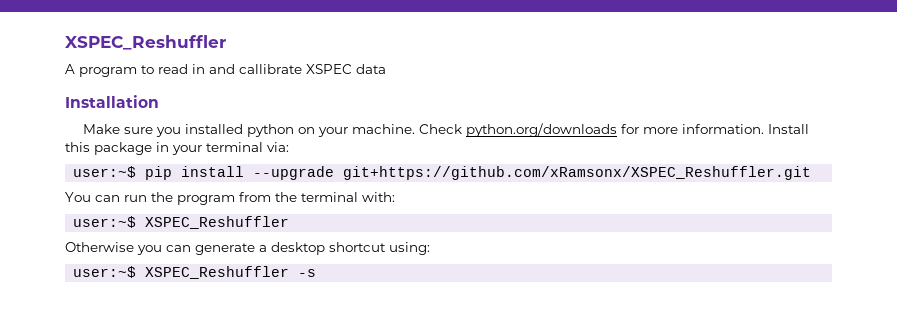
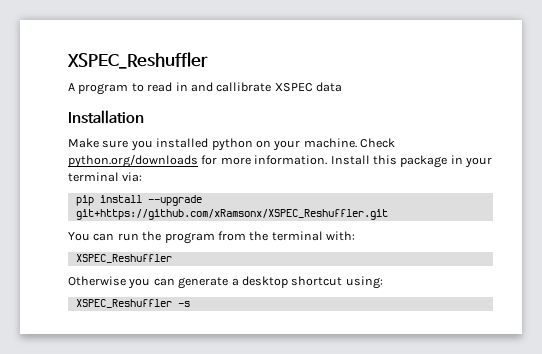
[73,166,137,178] user:~$ -> (143, 177) none
[73,216,137,228] user:~$ -> (355, 236) none
[73,266,137,278] user:~$ -> (383, 282) none

